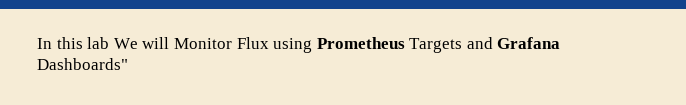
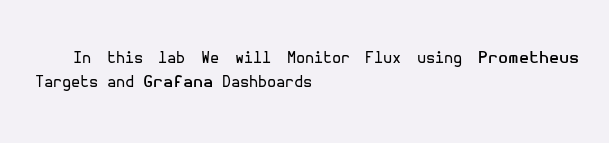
[37,58,128,70] Dashboards" -> [222,75,312,87] Dashboards

